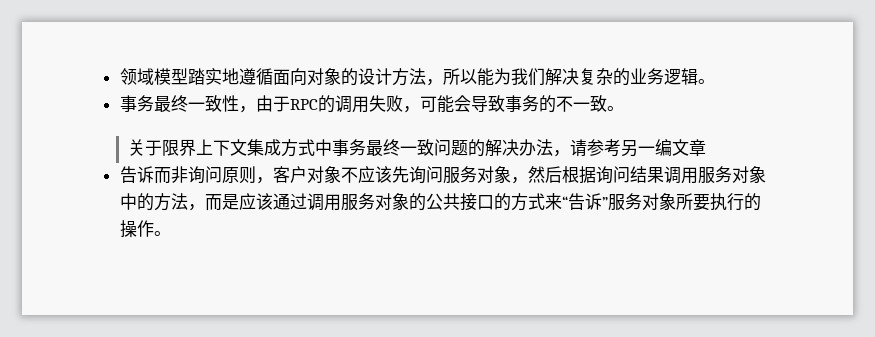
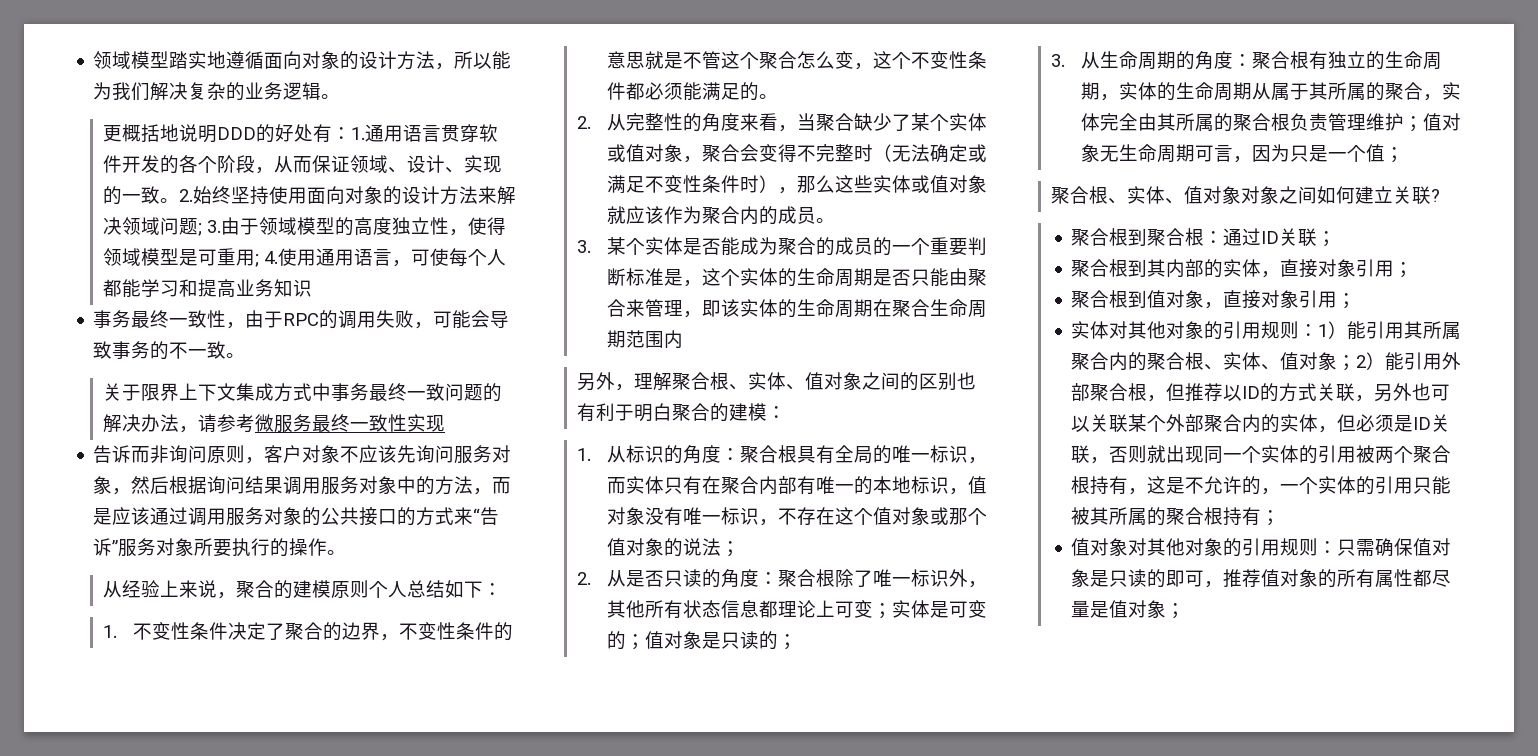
(715, 81) none -> [103,124,499,143] [103,155,503,174] [103,186,517,205] [103,217,507,236] [103,248,507,267] [103,279,313,298] // 更概括地说明DDD的好处有：1.通用语言贯穿软件开发的各个阶段，从而保证领域、设计、实现的一致。2.始终坚持使用面向对象的设计方法来解决领域问题; 3.由于领域模型的高度独立性，使得领域模型是可重用; 4.使用通用语言，可使每个人都能学习和提高业务知识
[621,139,707,157] 另一编文章 -> [255,414,446,433] 微服务最终一致性实现
(171, 233) none -> [103,580,503,599] [103,622,514,641] [607,51,988,70] [607,82,779,101] [577,113,988,132] [607,144,988,163] [607,175,988,194] [607,206,836,225] [577,237,988,256] [607,268,988,287] [607,299,988,318] [607,330,684,349] [577,372,977,391] [577,403,787,422] [577,445,988,464] [607,476,988,495] [607,507,988,526] [607,538,741,557] [577,569,988,588] [607,600,988,619] [607,631,798,650] [1051,51,1443,70] [1081,82,1462,101] [1081,113,1462,132] [1081,144,1405,163] [1051,186,1441,204] [1071,228,1337,247] [1071,259,1414,278] [1071,290,1357,309] [1071,321,1462,340] [1071,352,1462,371] [1071,383,1451,402] [1071,414,1451,433] [1071,445,1452,464] [1071,476,1452,495] [1071,507,1281,526] [1071,538,1452,557] [1071,569,1452,588] [1071,600,1186,619] // 从经验上来说，聚合的建模原则个人总结如下： // 1.不变性条件决定了聚合的边界，不变性条件的意思就是不管这个聚合怎么变，这个不变性条件都必须能满足的。 // 2.从完整性的角度来看，当聚合缺少了某个实体或值对象，聚合会变得不完整时（无法确定或满足不变性条件时），那么这些实体或值对象就应该作为聚合内的成员。 // 3.某个实体是否能成为聚合的成员的一个重要判断标准是，这个实体的生命周期是否只能由聚合来管理，即该实体的生命周期在聚合生命周期范围内 // 另外，理解聚合根、实体、值对象之间的区别也有利于明白聚合的建模： // 1.从标识的角度：聚合根具有全局的唯一标识，而实体只有在聚合内部有唯一的本地标识，值对象没有唯一标识，不存在这个值对象或那个值对象的说法； // 2.从是否只读的角度：聚合根除了唯一标识外，其他所有状态信息都理论上可变；实体是可变的；值对象是只读的； // 3.从生命周期的角度：聚合根有独立的生命周期，实体的生命周期从属于其所属的聚合，实体完全由其所属的聚合根负责管理维护；值对象无生命周期可言，因为只是一个值； // 聚合根、实体、值对象对象之间如何建立关联? // 聚合根到聚合根：通过ID关联； // 聚合根到其内部的实体，直接对象引用； // 聚合根到值对象，直接对象引用； // 实体对其他对象的引用规则：1）能引用其所属聚合内的聚合根、实体、值对象；2）能引用外部聚合根，但推荐以ID的方式关联，另外也可以关联某个外部聚合内的实体，但必须是ID关联，否则就出现同一个实体的引用被两个聚合根持有，这是不允许的，一个实体的引用只能被其所属的聚合根持有； // 值对象对其他对象的引用规则：只需确保值对象是只读的即可，推荐值对象的所有属性都尽量是值对象；

